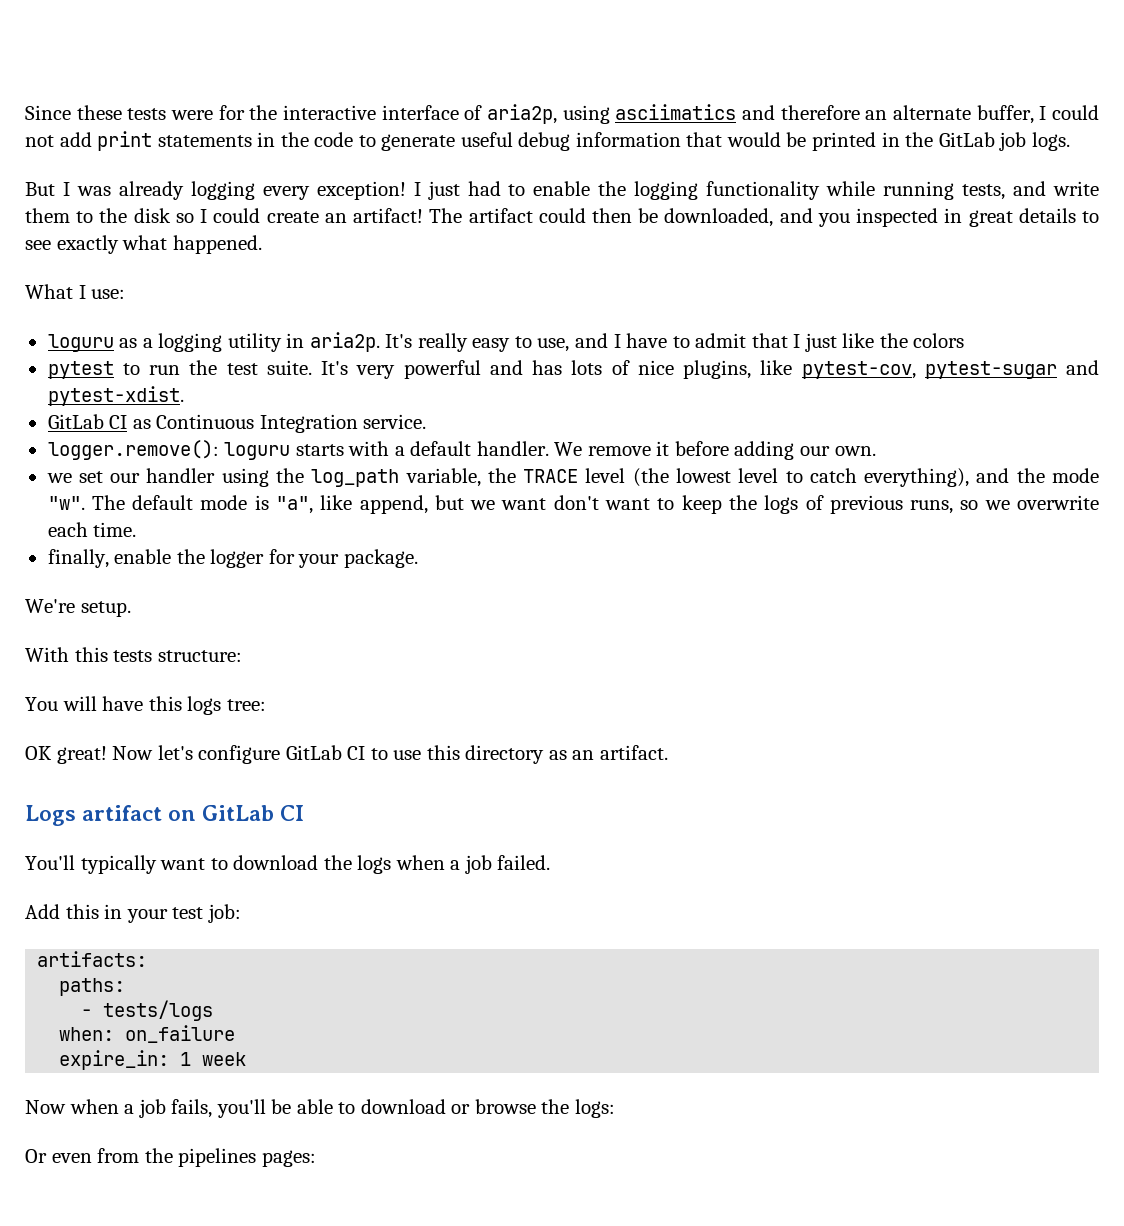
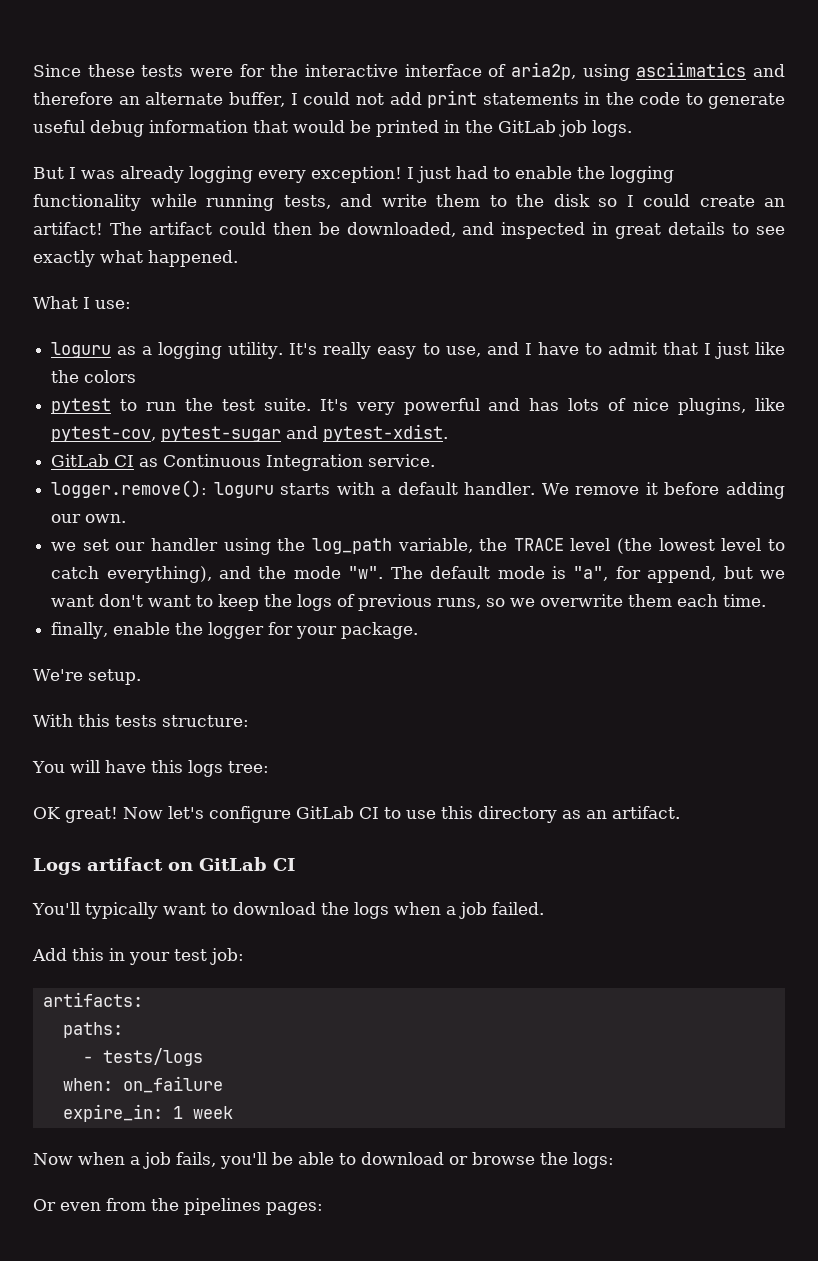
[817,213,850,227] you -> (495, 228) none
[227,332,380,352] utility in aria2p. -> [228,342,284,359] utility.
[320,495,353,510] like -> [615,566,641,579] for
(1099, 502) none -> [628,594,673,607] them

